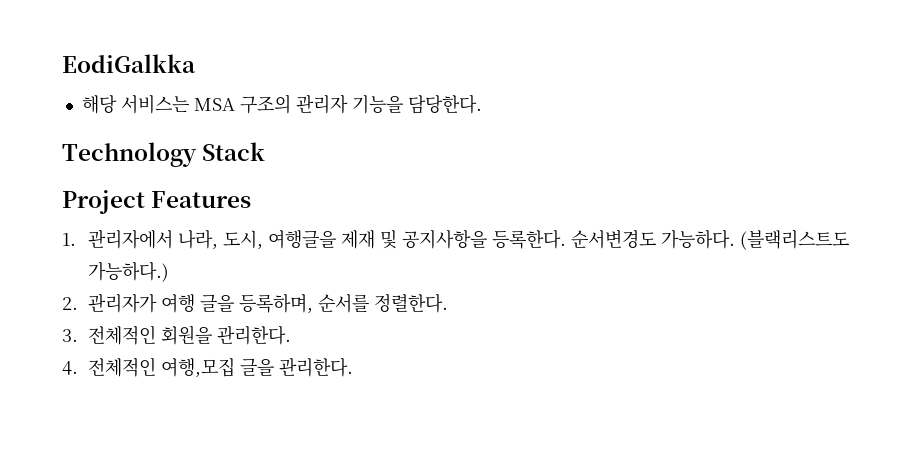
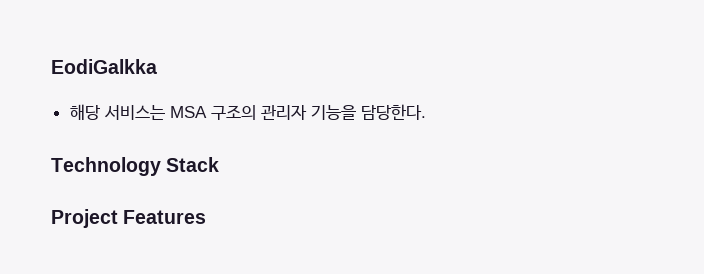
[62,229,849,250] [87,261,169,282] [62,293,448,314] [62,325,291,345] [62,357,353,378] // 1. 관리자에서 나라, 도시, 여행글을 제재 및 공지사항을 등록한다. 순서변경도 가능하다. (블랙리스트도 가능하다.) // 2. 관리자가 여행 글을 등록하며, 순서를 정렬한다. // 3. 전체적인 회원을 관리한다. // 4. 전체적인 여행,모집 글을 관리한다. -> (207, 217) none

